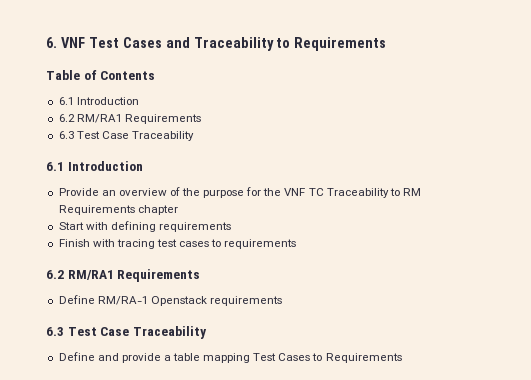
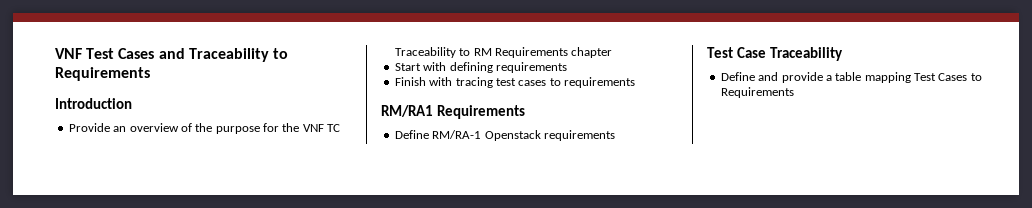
[46,37,57,48] 6. -> (55, 53) none
[46,70,156,80] [58,97,139,105] [58,114,201,124] [58,131,194,141] [46,162,64,171] Table of Contents // 6.1 Introduction // 6.2 RM/RA1 Requirements // 6.3 Test Case Traceability // 6.1 -> (150, 74) none
[46,270,64,279] 6.2 -> (635, 82) none
[46,327,64,336] 6.3 -> (615, 135) none

